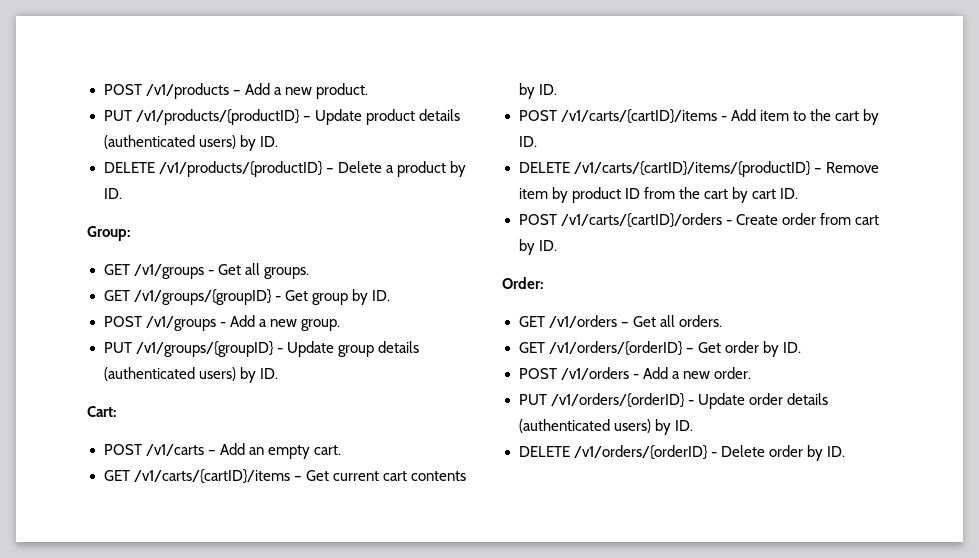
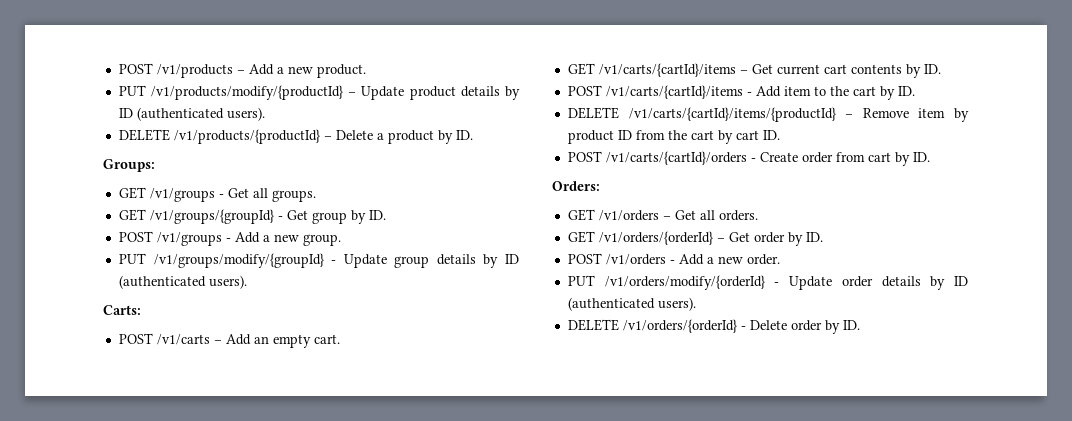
[135,109,300,125] /v1/products/{productID} -> [151,85,344,100] /v1/products/modify/{productId}
[103,135,278,151] [103,161,323,177] (authenticated users) by ID. // DELETE /v1/products/{productID} -> [505,86,520,100] [118,107,265,121] [118,129,320,144] by ID (authenticated users). // DELETE /v1/products/{productId}
[87,226,130,241] Group: -> [103,159,155,172] Groups:
[133,289,272,305] /v1/groups/{groupID} -> [149,209,274,224] /v1/groups/{groupId}
[135,341,274,357] /v1/groups/{groupID} -> [153,253,324,268] /v1/groups/modify/{groupId}
[103,367,278,383] [87,406,116,417] (authenticated users) by ID. // Cart: -> [483,254,519,268] [118,275,247,289] [103,305,141,315] by ID (authenticated users). // Carts:
[133,469,290,484] /v1/carts/{cartID}/items -> [598,63,736,77] /v1/carts/{cartId}/items
[560,109,717,124] /v1/carts/{cartID}/items -> [605,85,743,99] /v1/carts/{cartId}/items
[573,161,811,177] /v1/carts/{cartID}/items/{productID} -> [628,107,836,122] /v1/carts/{cartId}/items/{productId}
[560,213,722,228] /v1/carts/{cartID}/orders -> [605,151,747,165] /v1/carts/{cartId}/orders
[502,277,543,289] Order: -> [552,181,600,191] Orders:
[548,341,683,356] /v1/orders/{orderID} -> [598,231,713,245] /v1/orders/{orderId}
[550,393,685,408] /v1/orders/{orderID} -> [604,275,765,290] /v1/orders/modify/{orderId}
[518,419,693,435] [518,445,708,460] (authenticated users) by ID. // DELETE /v1/orders/{orderID} -> [930,276,968,290] [567,297,696,311] [567,319,737,333] by ID (authenticated users). // DELETE /v1/orders/{orderId}

